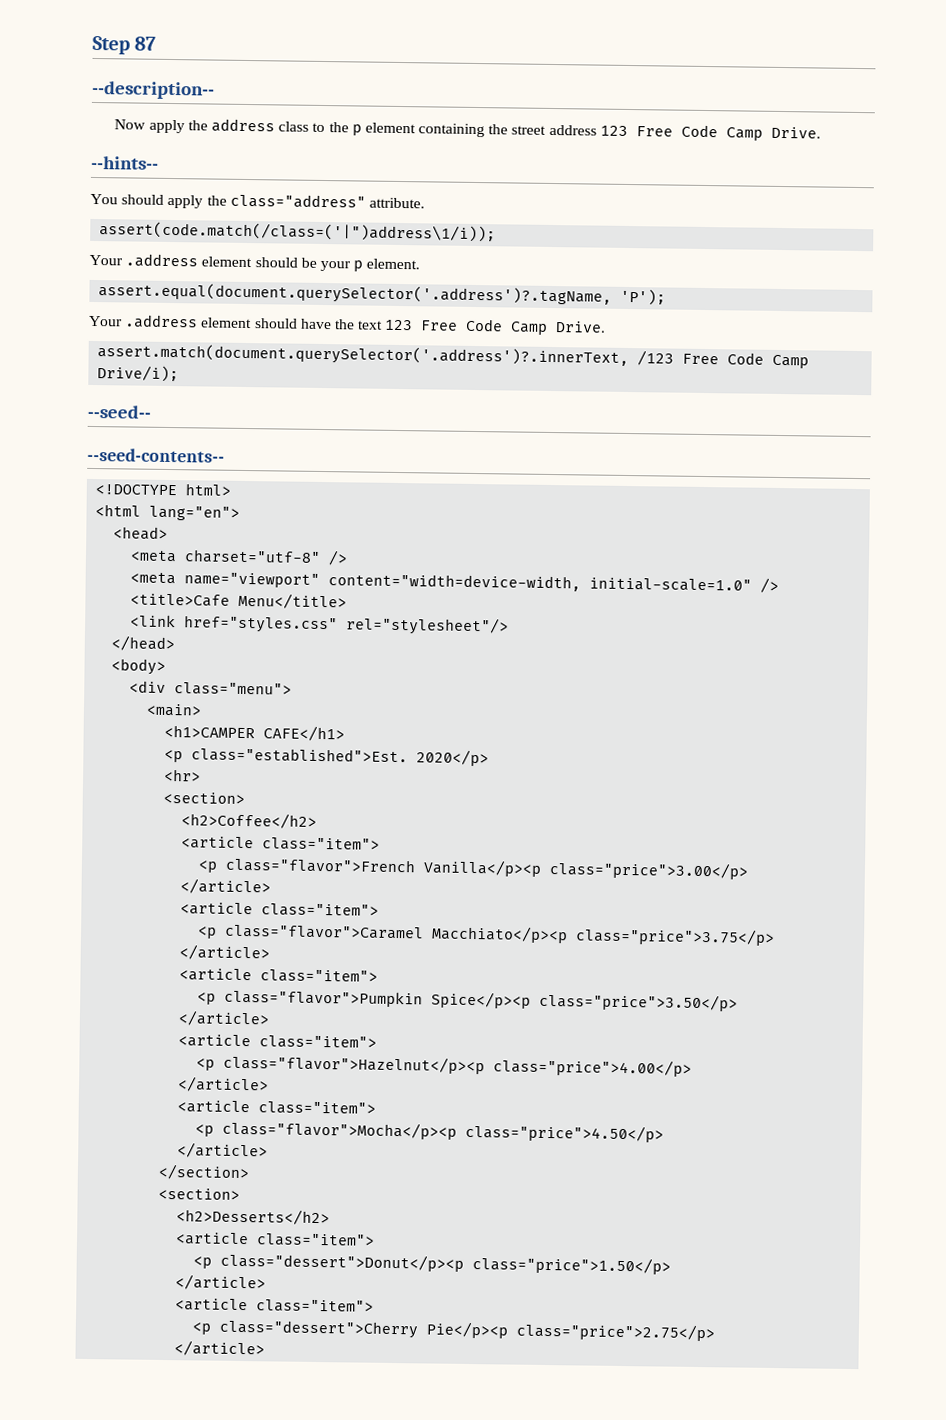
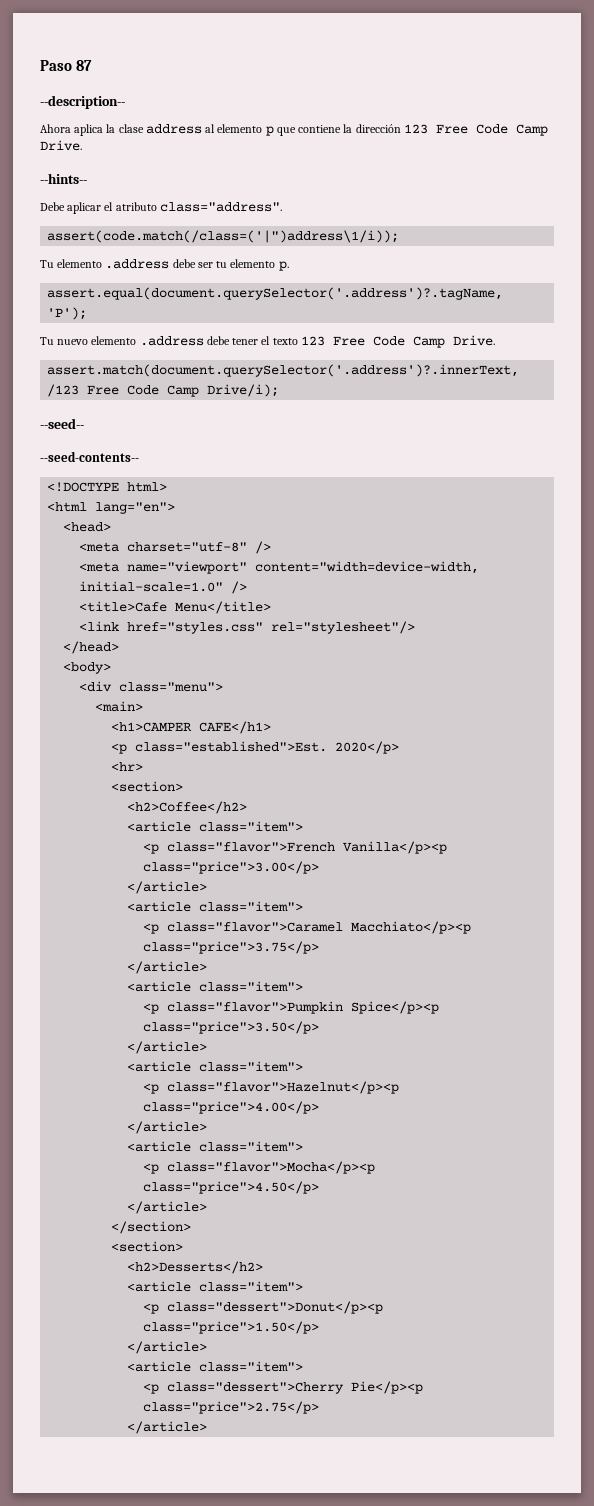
[92,35,130,55] Step -> [40,60,72,71] Paso
[114,118,597,138] Now apply the address class to the p element containing the street address -> [40,124,401,136] Ahora aplica la clase address al elemento p que contiene la dirección
[90,193,425,209] [99,221,497,243] [89,253,421,272] [98,282,667,306] [88,314,384,330] You should apply the class="address" attribute. // assert(code.match(/class=('|")address\1/i)); // Your .address element should be your p element. // assert.equal(document.querySelector('.address')?.tagName, 'P'); // Your .address element should have the text -> [40,202,282,214] [47,230,400,243] [40,259,289,271] [47,287,504,300] [47,307,88,320] [40,336,298,346] Debe aplicar el atributo class="address". // assert(code.match(/class=('|")address\1/i)); // Tu elemento .address debe ser tu elemento p. // assert.equal(document.querySelector('.address')?.tagName, 'P'); // Tu nuevo elemento .address debe tener el texto

